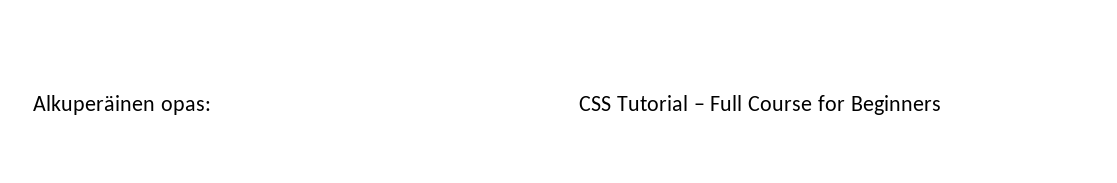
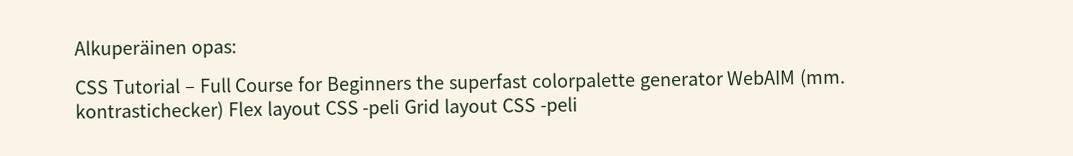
(941, 105) none -> [415,68,847,94] [75,96,578,123] the superfast colorpalette generator WebAIM (mm. kontrastichecker) Flex layout CSS -peli Grid layout CSS -peli

